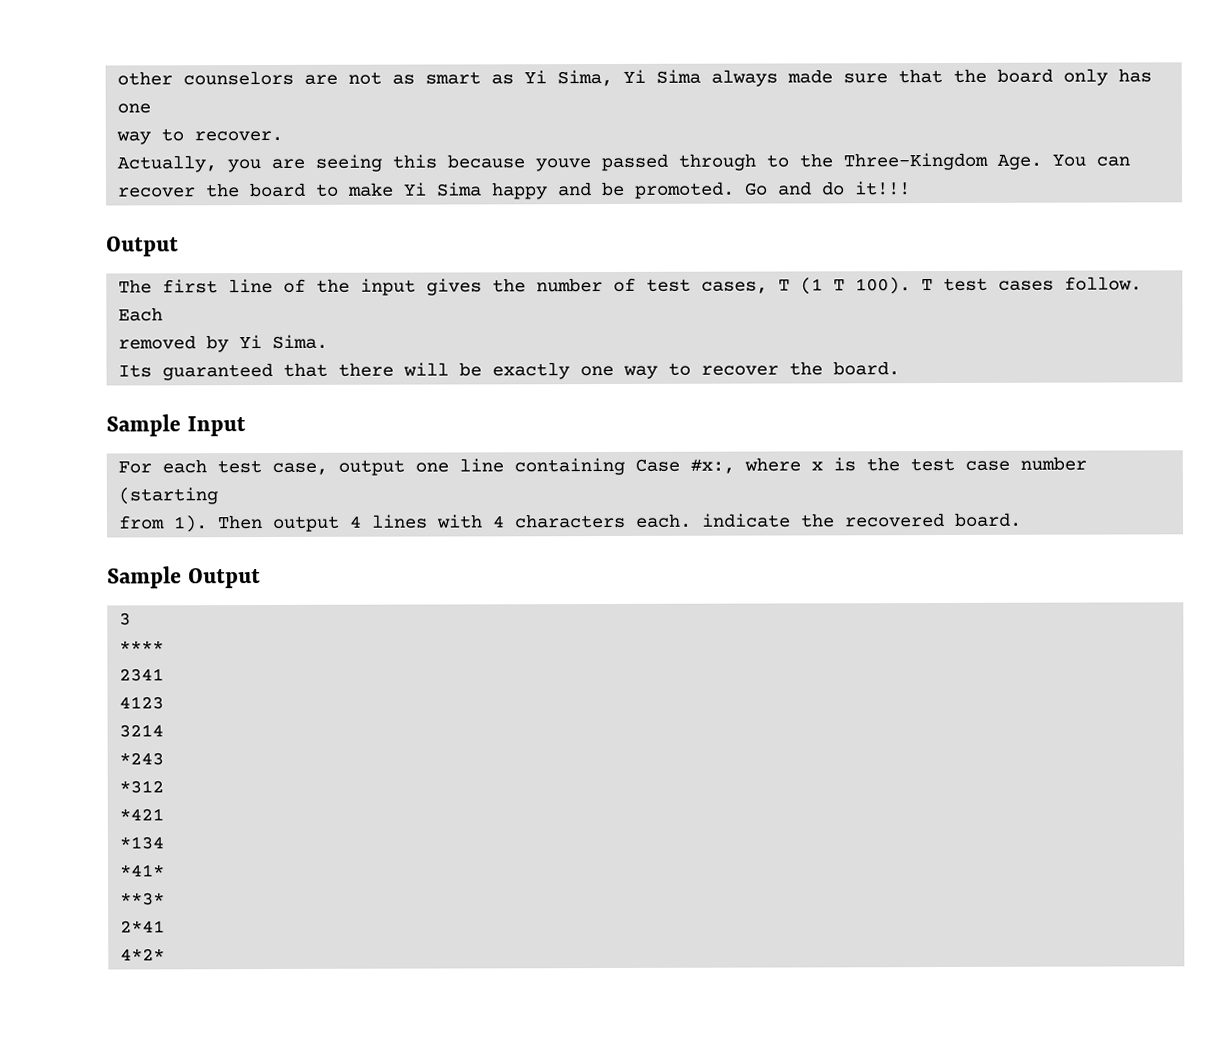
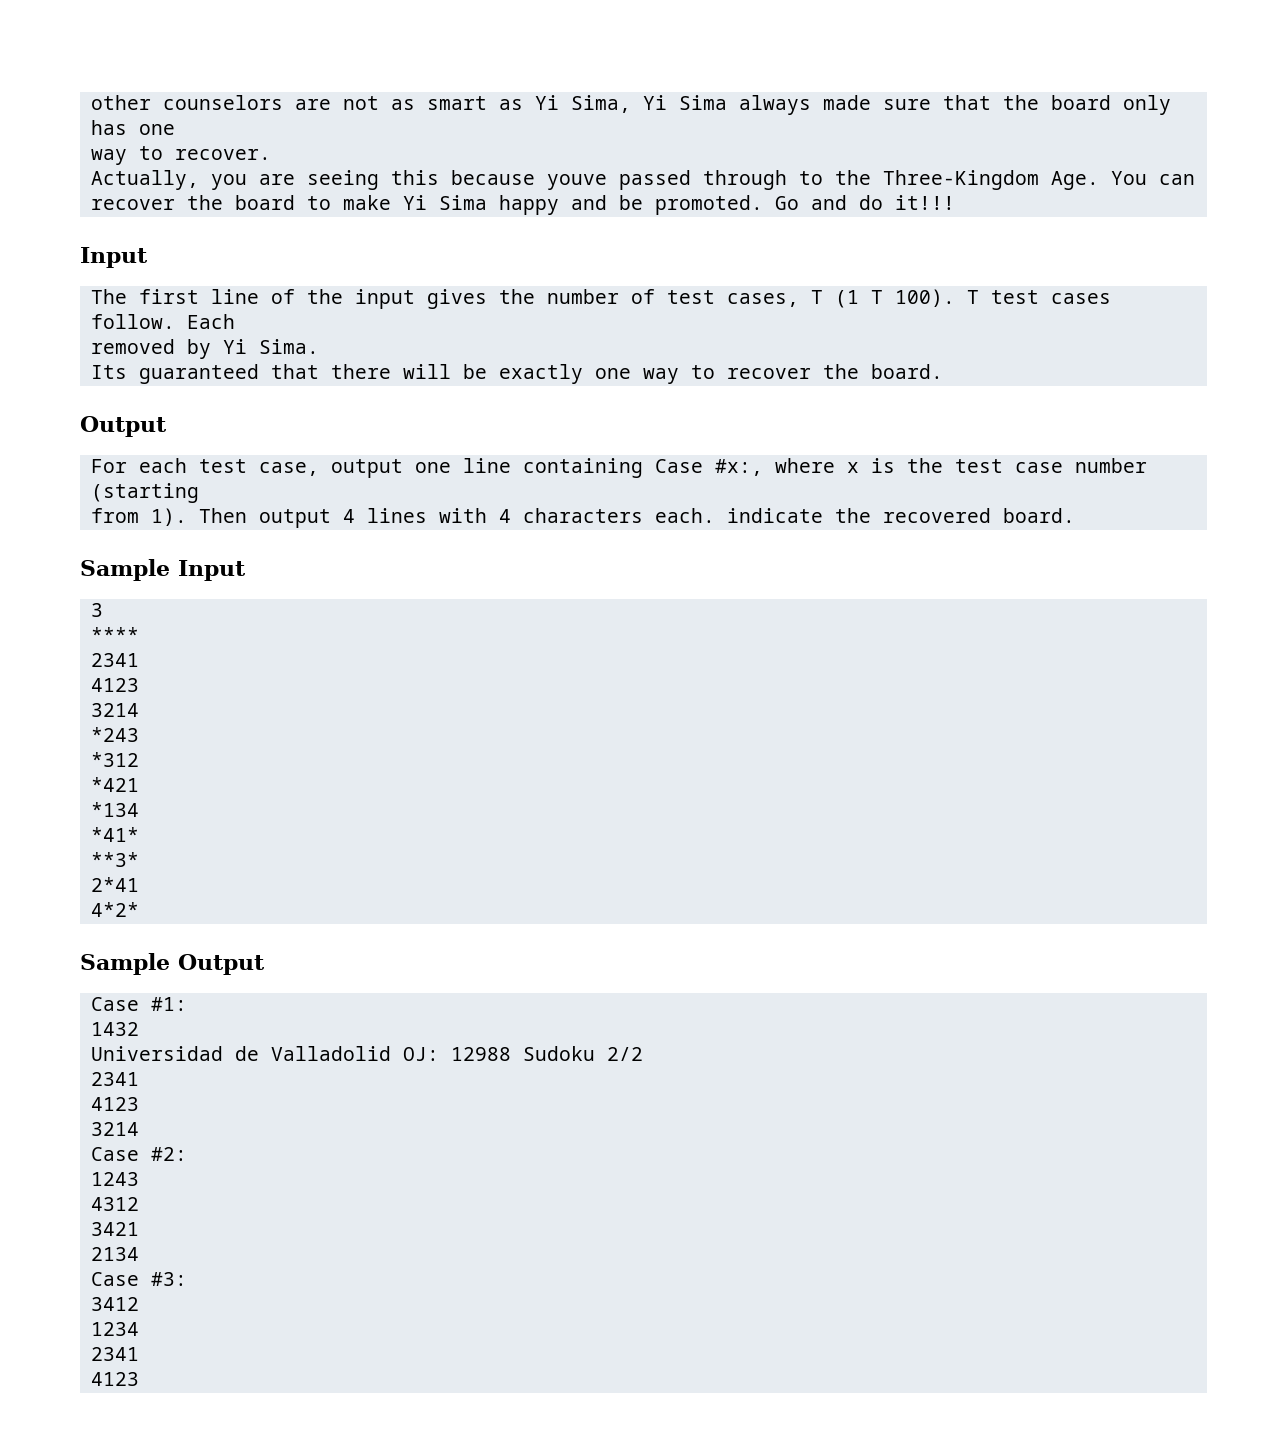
[106,236,179,257] Output -> [80,247,148,268] Input
[106,414,246,437] Sample Input -> [80,416,167,437] Output
[187,568,261,589] Output -> [178,560,246,581] Input
(165, 954) none -> [80,953,265,975] [91,997,188,1011] [91,1022,140,1036] [91,1046,644,1061] [91,1072,140,1086] [91,1097,140,1111] [91,1122,140,1136] [91,1147,188,1161] [91,1172,140,1186] [91,1197,140,1211] [91,1222,140,1236] [91,1247,140,1261] [91,1272,188,1286] [91,1297,140,1311] [91,1322,140,1336] [91,1347,140,1361] [91,1372,140,1386] // Sample Output // Case #1: // 1432 // Universidad de Valladolid OJ: 12988 Sudoku 2/2 // 2341 // 4123 // 3214 // Case #2: // 1243 // 4312 // 3421 // 2134 // Case #3: // 3412 // 1234 // 2341 // 4123

